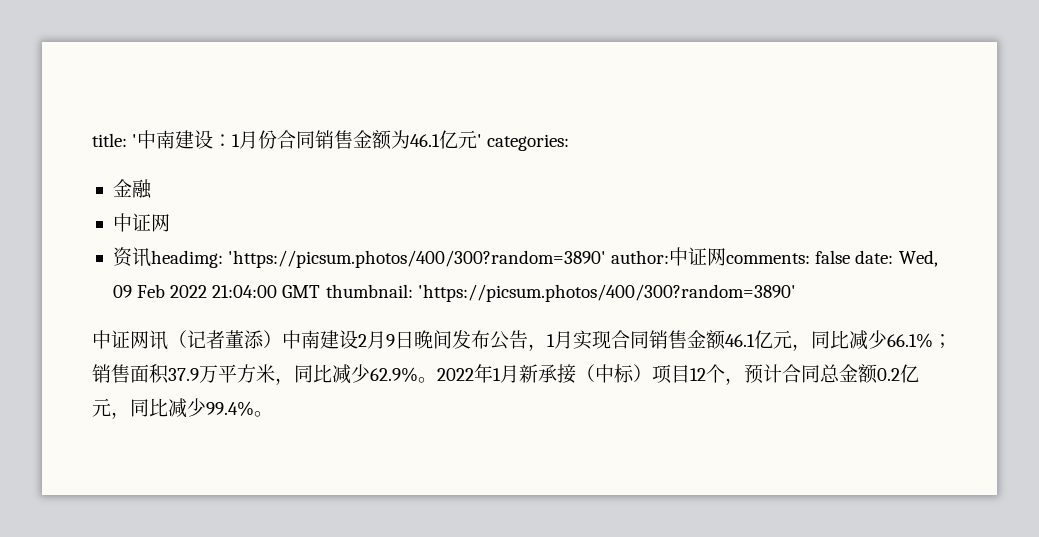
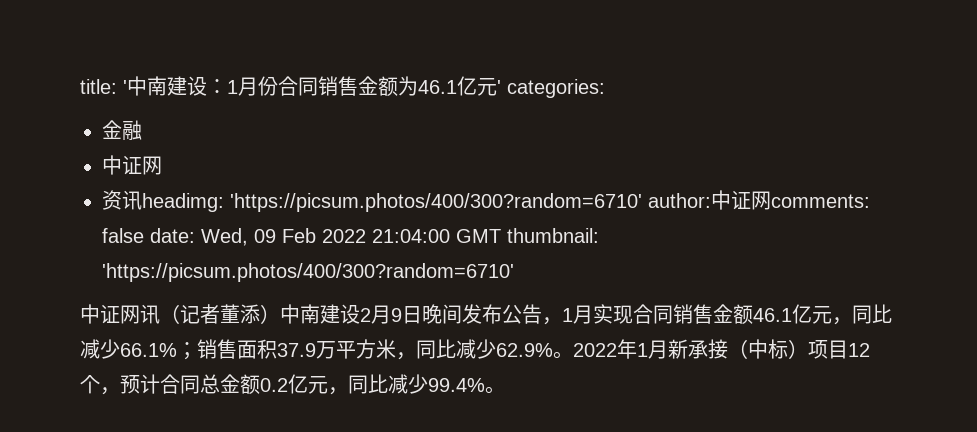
[228,250,607,268] 'https://picsum.photos/400/300?random=3890' -> [230,193,642,212] 'https://picsum.photos/400/300?random=6710'
[417,284,796,302] 'https://picsum.photos/400/300?random=3890' -> [102,263,514,282] 'https://picsum.photos/400/300?random=6710'

